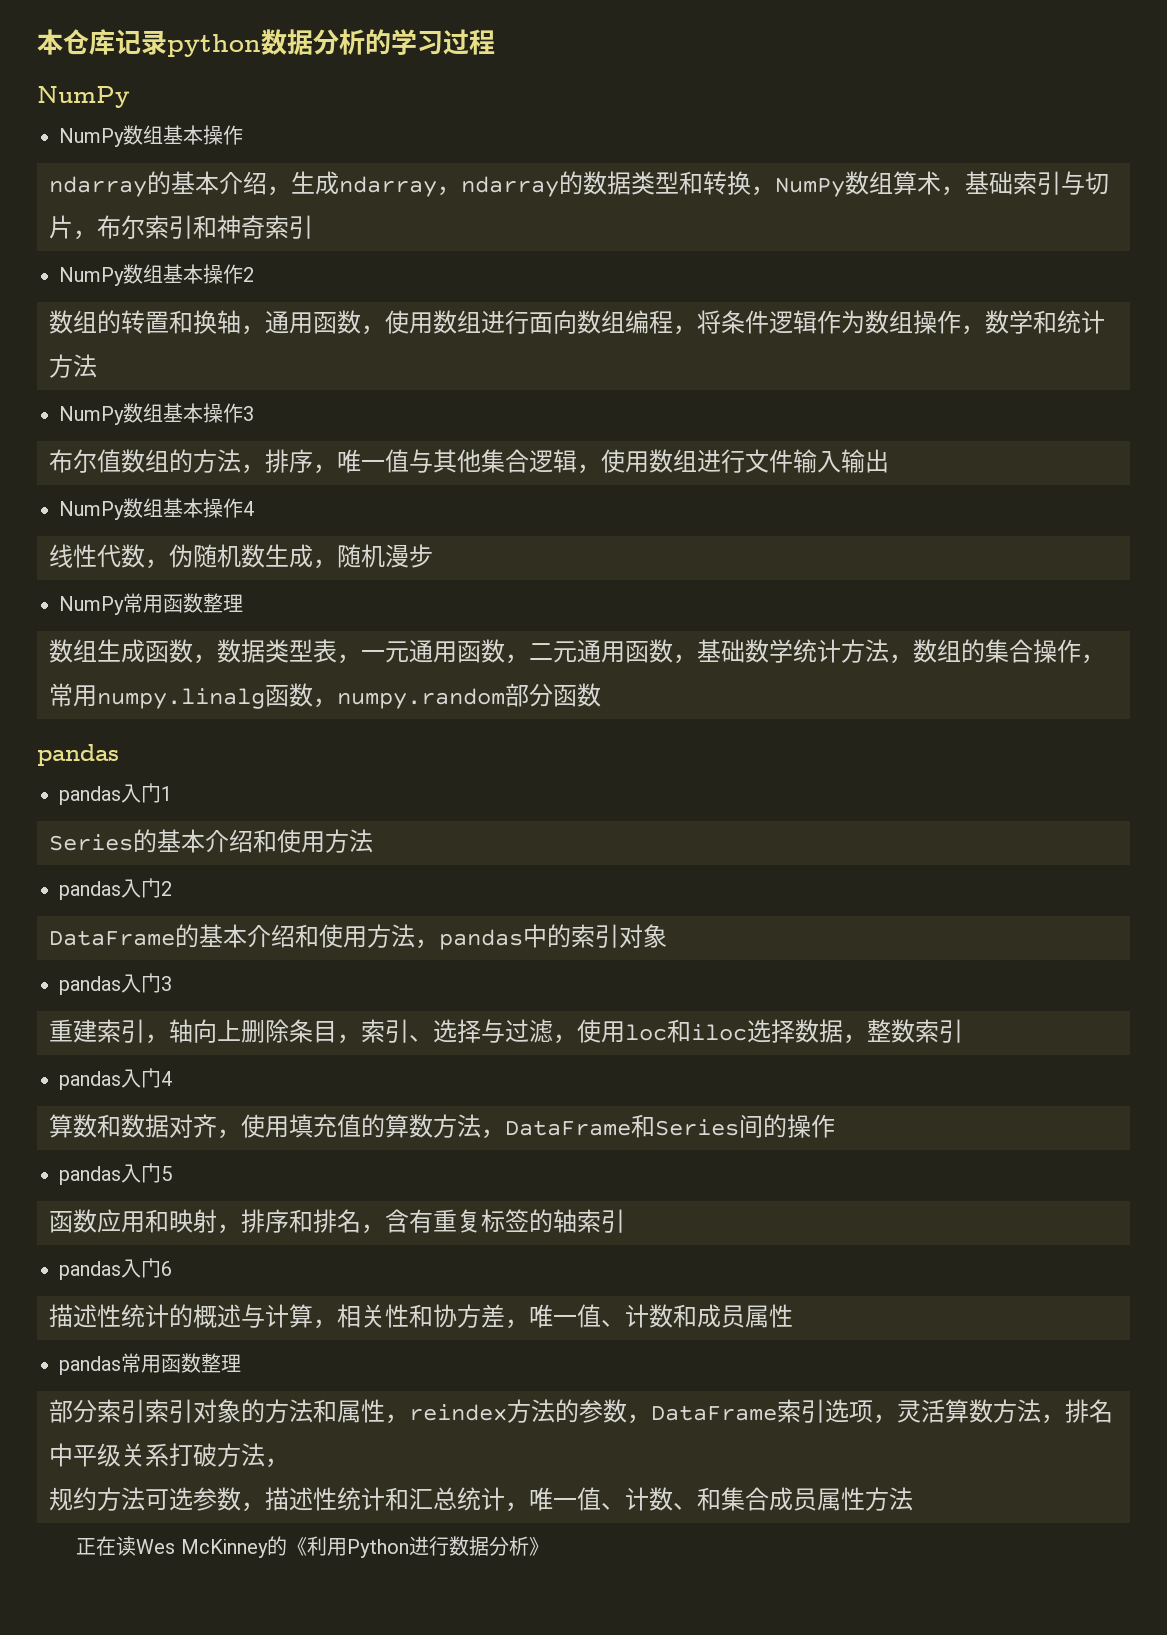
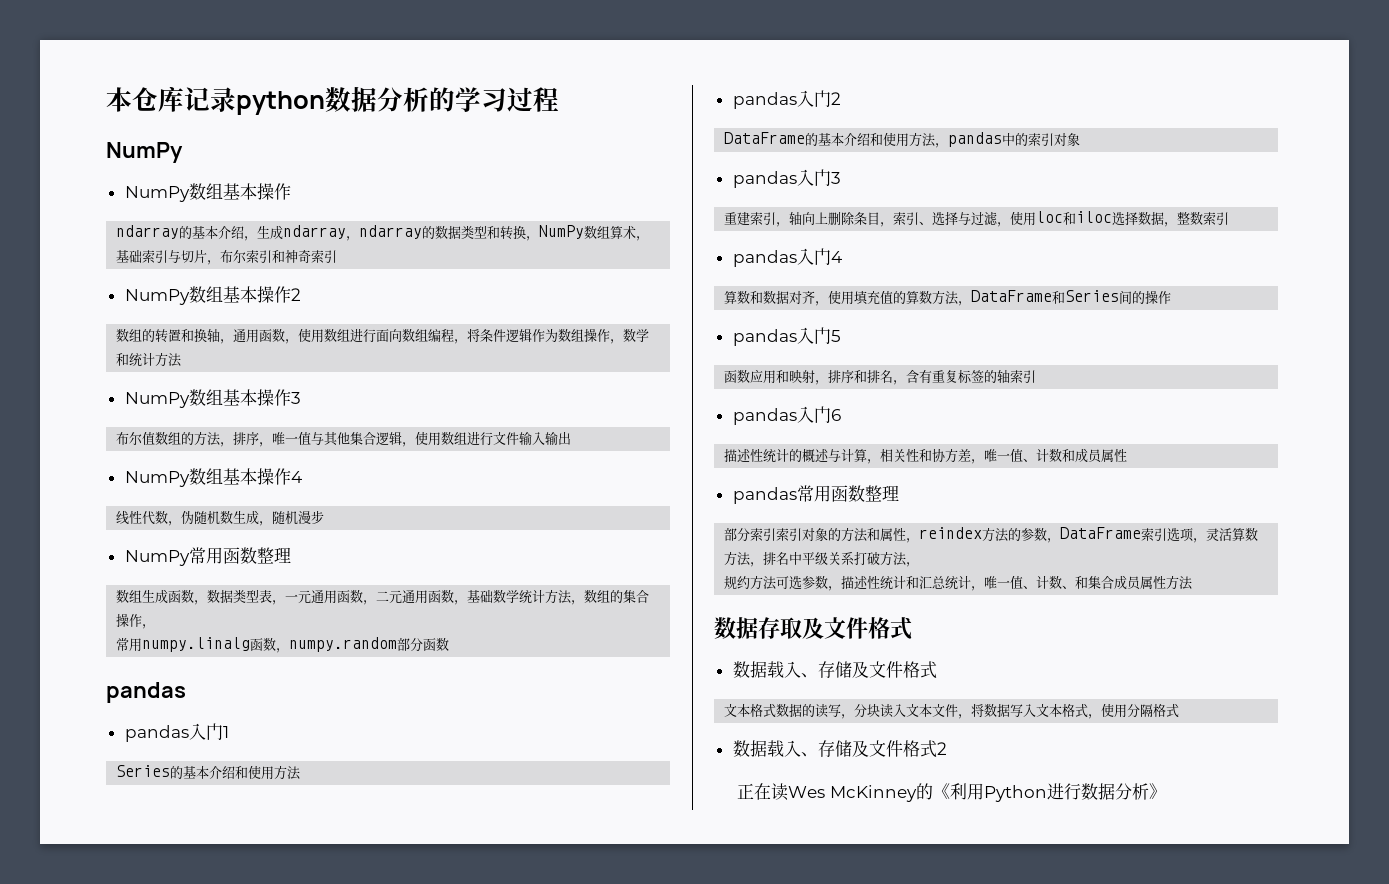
(913, 1499) none -> [714,617,912,640] [732,661,937,679] [724,703,1180,719] [732,740,947,758] // 数据存取及文件格式 // 数据载入、存储及文件格式 // 文本格式数据的读写，分块读入文本文件，将数据写入文本格式，使用分隔格式 // 数据载入、存储及文件格式2

